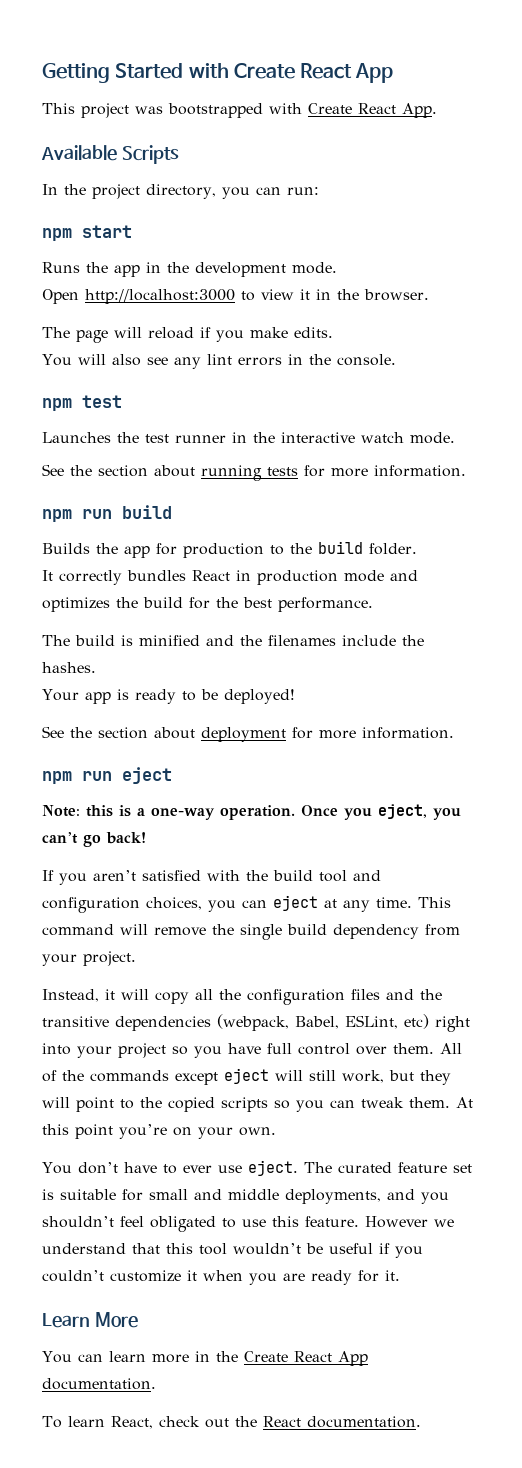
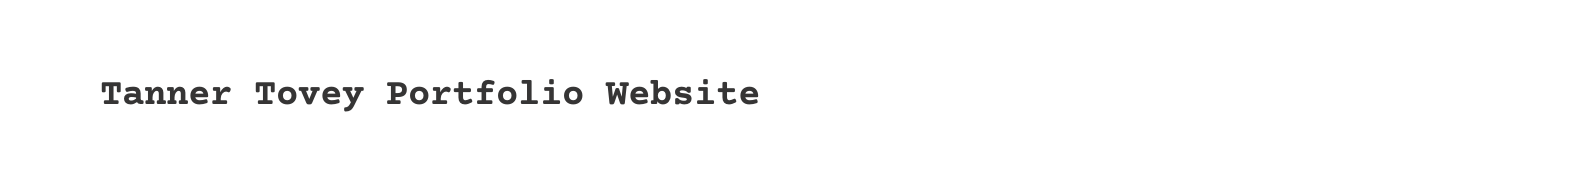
[42,63,394,83] [42,103,437,118] [41,145,179,164] [42,184,319,199] [42,225,132,241] [42,262,337,277] [42,289,429,304] [42,327,333,343] [42,354,396,369] [42,395,122,411] [42,432,455,444] [42,464,466,481] [42,505,172,522] [42,541,417,558] [42,570,418,585] [42,597,373,612] [42,635,424,646] [42,662,96,673] [42,689,295,704] [42,726,454,742] [42,767,172,784] [42,804,461,820] [42,832,146,847] [42,870,381,885] [42,895,451,913] [42,924,460,940] [42,951,136,966] [42,989,442,1005] [42,1014,470,1032] [42,1043,462,1058] [42,1068,451,1085] [42,1097,473,1112] [42,1124,276,1139] [42,1160,472,1176] [42,1189,449,1204] [42,1216,454,1232] [42,1243,423,1258] [42,1270,400,1285] [42,1312,138,1328] [42,1351,368,1366] [42,1378,156,1390] [42,1416,421,1429] Getting Started with Create React App // This project was bootstrapped with Create React App. // Available Scripts // In the project directory, you can run: // npm start // Runs the app in the development mode. // Open http://localhost:3000 to view it in the browser. // The page will reload if you make edits. // You will also see any lint errors in the console. // npm test // Launches the test runner in the interactive watch mode. // See the section about running tests for more information. // npm run build // Builds the app for production to the build folder. // It correctly bundles React in production mode and optimizes the build for the best performance. // The build is minified and the filenames include the hashes. // Your app is ready to be deployed! // See the section about deployment for more information. // npm run eject // Note: this is a one-way operation. Once you eject, you can’t go back! // If you aren’t satisfied with the build tool and configuration choices, you can eject at any time. This command will remove the single build dependency from your project. // Instead, it will copy all the configuration files and the transitive dependencies (webpack, Babel, ESLint, etc) right into your project so you have full control over them. All of the commands except eject will still work, but they will point to the copied scripts so you can tweak them. At this point you’re on your own. // You don’t have to ever use eject. The curated feature set is suitable for small and middle deployments, and you shouldn’t feel obligated to use this feature. However we understand that this tool wouldn’t be useful if you couldn’t customize it when you are ready for it. // Learn More // You can learn more in the Create React App documentation. // To learn React, check out the React documentation. -> [100,79,760,112] Tanner Tovey Portfolio Website

